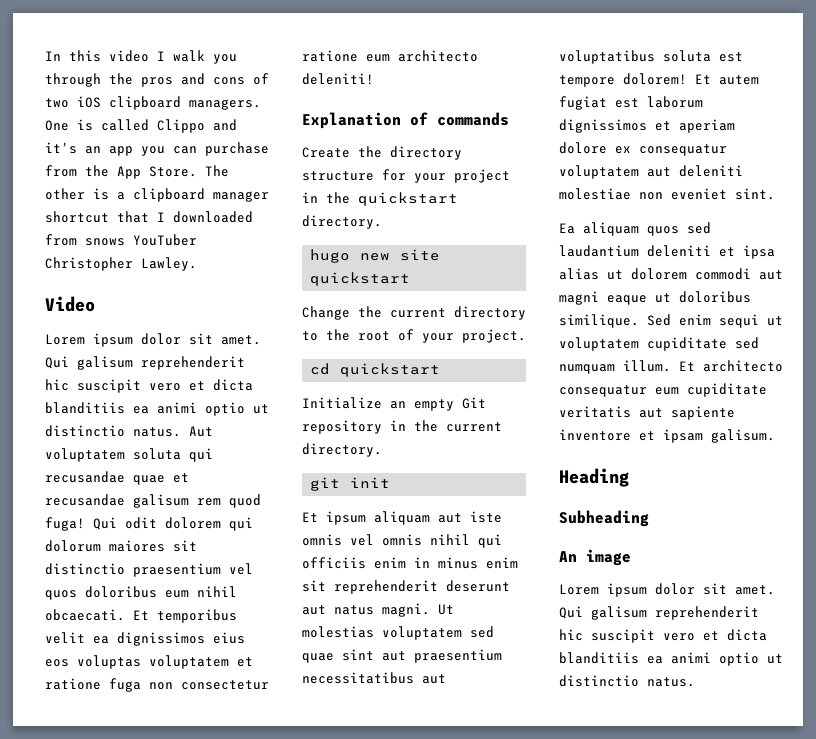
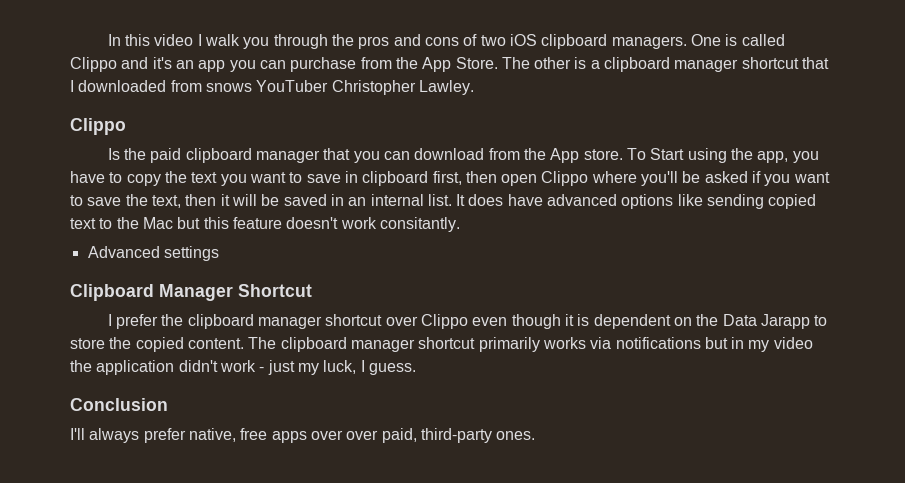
[45,296,95,312] [45,333,261,347] [45,356,245,370] [45,379,253,393] [45,402,269,416] [45,425,213,437] [45,448,213,462] [45,471,189,485] [45,494,261,508] [45,517,253,531] [45,540,197,552] [45,563,253,577] [45,586,237,600] [45,609,237,623] [45,632,245,646] [45,655,253,669] [45,678,269,692] [302,50,478,62] [302,73,374,85] [302,112,509,129] [302,146,462,160] [302,169,510,183] [302,192,458,206] [302,215,382,229] [310,249,441,263] [310,272,411,286] [302,306,526,320] [302,329,526,343] [310,363,441,377] [302,397,486,411] [302,420,502,434] [302,443,382,457] [310,477,391,491] [302,511,502,525] [302,534,502,548] [302,557,518,569] [302,580,510,594] [302,603,454,617] [302,626,494,640] [302,649,502,663] [302,672,446,684] [559,50,743,64] [559,73,759,87] [559,96,703,110] [559,119,735,133] [559,142,727,156] [559,165,743,179] [559,188,775,200] [559,222,711,236] [559,245,775,259] [559,268,783,280] [559,291,751,305] [559,314,783,328] [559,337,759,351] [559,360,783,374] [559,383,767,397] [559,406,735,420] [559,429,775,443] [559,468,629,487] [559,510,649,527] [559,549,631,566] [559,583,775,597] [559,606,759,620] [559,629,767,643] [559,652,783,666] [559,675,695,687] Video // Lorem ipsum dolor sit amet. Qui galisum reprehenderit hic suscipit vero et dicta blanditiis ea animi optio ut distinctio natus. Aut voluptatem soluta qui recusandae quae et recusandae galisum rem quod fuga! Qui odit dolorem qui dolorum maiores sit distinctio praesentium vel quos doloribus eum nihil obcaecati. Et temporibus velit ea dignissimos eius eos voluptas voluptatem et ratione fuga non consectetur ratione eum architecto deleniti! // Explanation of commands // Create the directory structure for your project in the quickstart directory. // hugo new site quickstart // Change the current directory to the root of your project. // cd quickstart // Initialize an empty Git repository in the current directory. // git init // Et ipsum aliquam aut iste omnis vel omnis nihil qui officiis enim in minus enim sit reprehenderit deserunt aut natus magni. Ut molestias voluptatem sed quae sint aut praesentium necessitatibus aut voluptatibus soluta est tempore dolorem! Et autem fugiat est laborum dignissimos et aperiam dolore ex consequatur voluptatem aut deleniti molestiae non eveniet sint. // Ea aliquam quos sed laudantium deleniti et ipsa alias ut dolorem commodi aut magni eaque ut doloribus similique. Sed enim sequi ut voluptatem cupiditate sed numquam illum. Et architecto consequatur eum cupiditate veritatis aut sapiente inventore et ipsam galisum. // Heading // Subheading // An image // Lorem ipsum dolor sit amet. Qui galisum reprehenderit hic suscipit vero et dicta blanditiis ea animi optio ut distinctio natus. -> [70,118,126,135] [107,148,819,163] [70,171,830,186] [70,194,817,209] [70,217,460,232] [87,246,219,261] [70,284,312,301] [107,314,828,329] [70,337,813,352] [70,360,416,375] [70,398,168,411] [70,428,536,443] Clippo // Is the paid clipboard manager that you can download from the App store. To Start using the app, you have to copy the text you want to save in clipboard first, then open Clippo where you'll be asked if you want to save the text, then it will be saved in an internal list. It does have advanced options like sending copied text to the Mac but this feature doesn't work consitantly. // Advanced settings // Clipboard Manager Shortcut // I prefer the clipboard manager shortcut over Clippo even though it is dependent on the Data Jarapp to store the copied content. The clipboard manager shortcut primarily works via notifications but in my video the application didn't work - just my luck, I guess. // Conclusion // I'll always prefer native, free apps over over paid, third-party ones.

